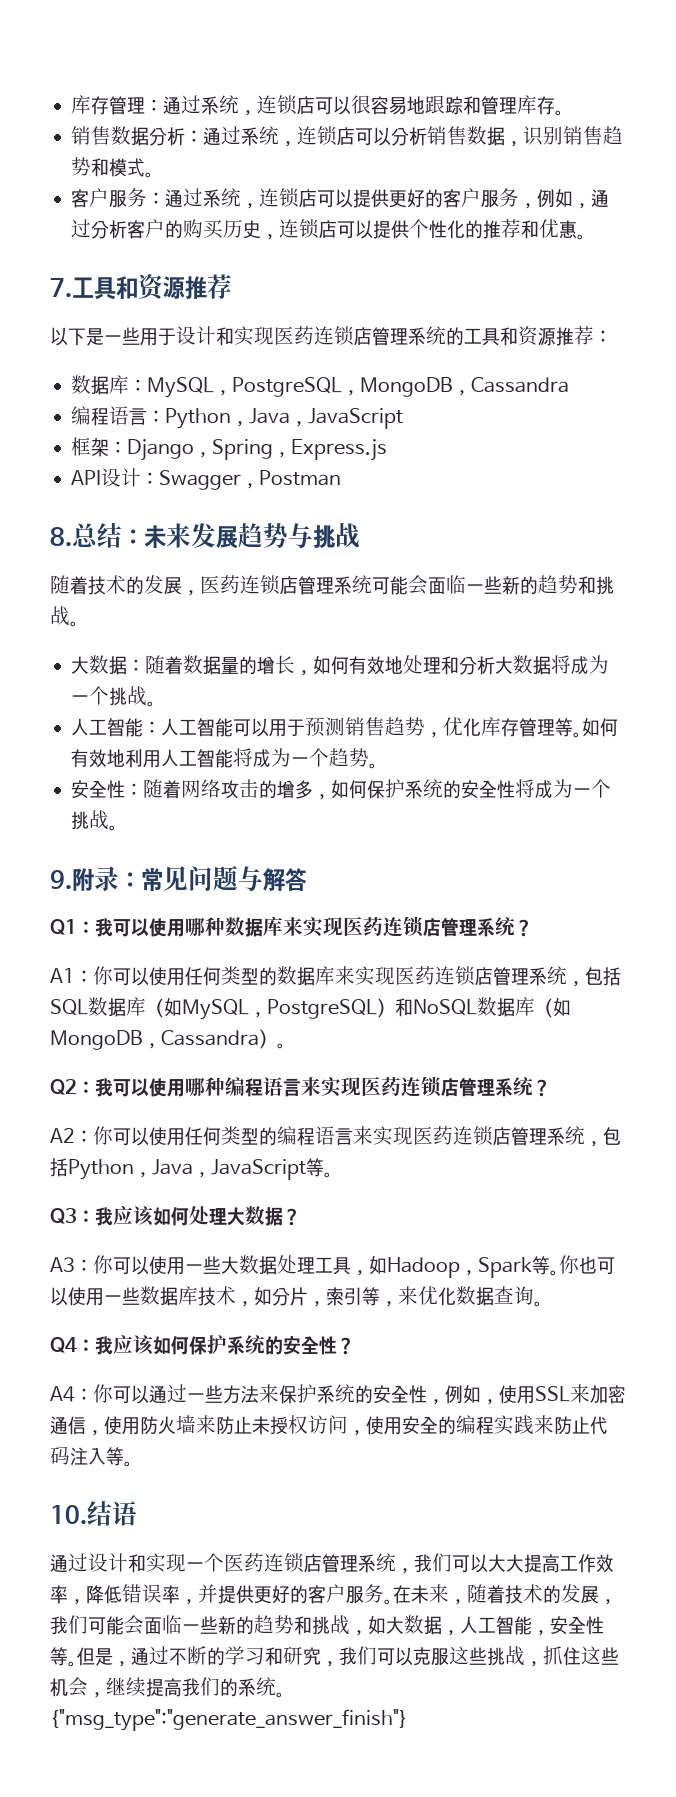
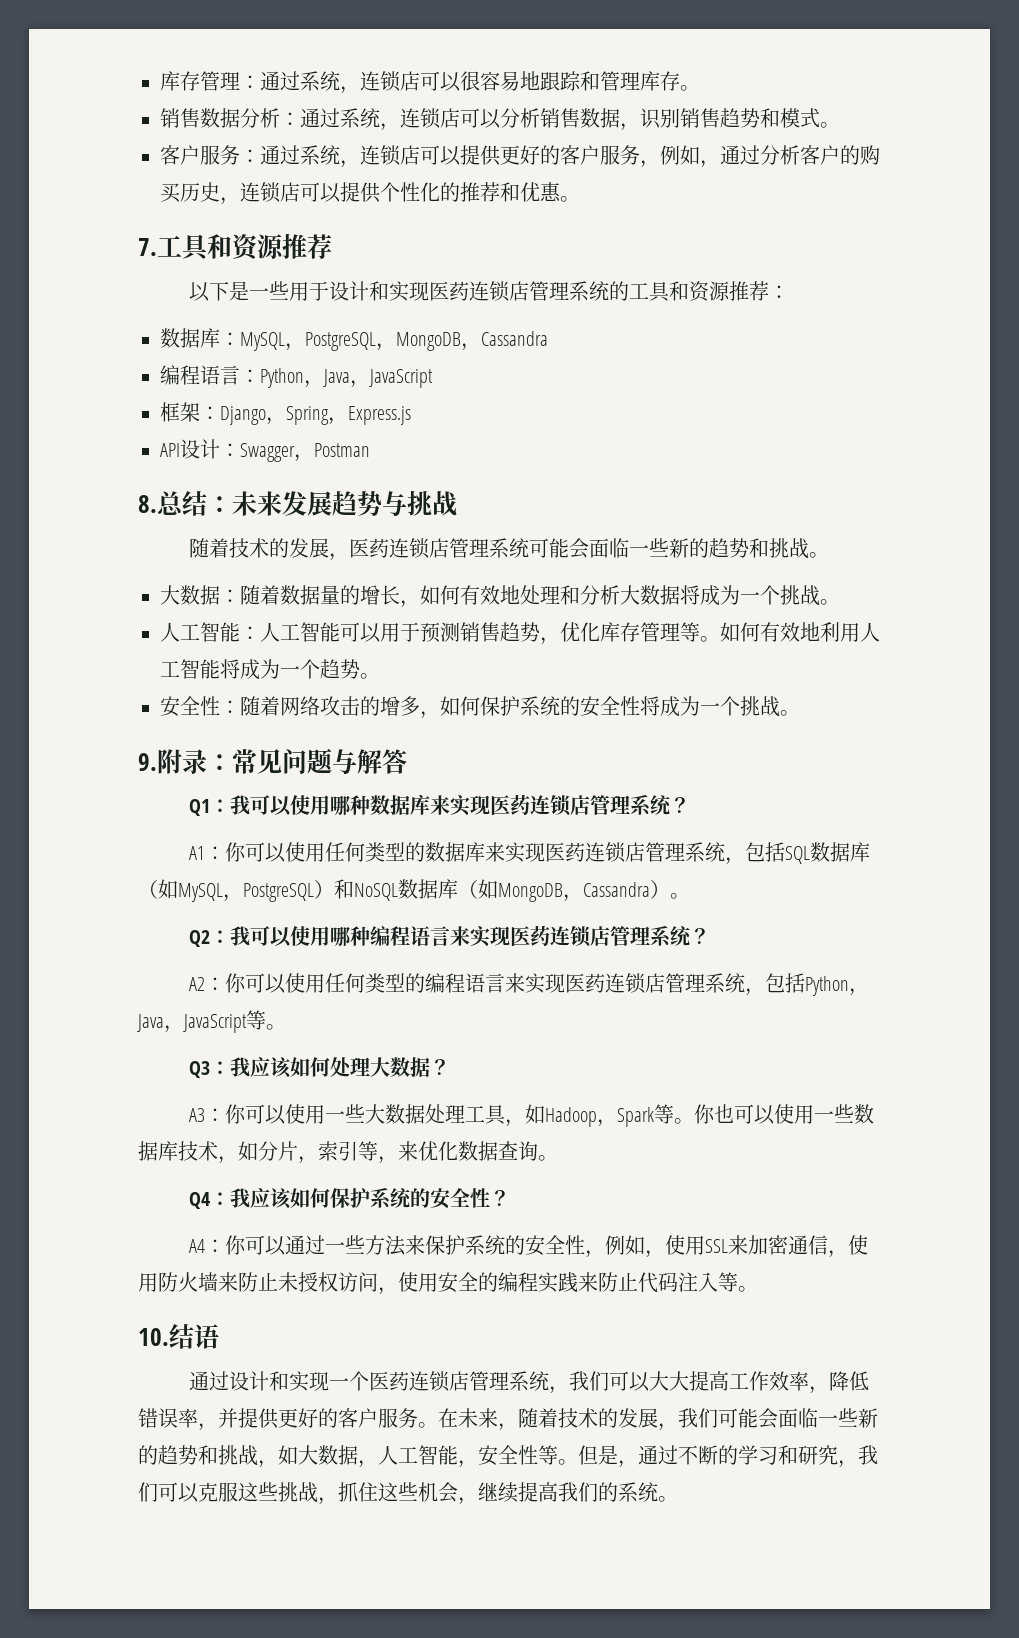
[50,1709,408,1731] {"msg_type":"generate_answer_finish"} -> (678, 1499) none

